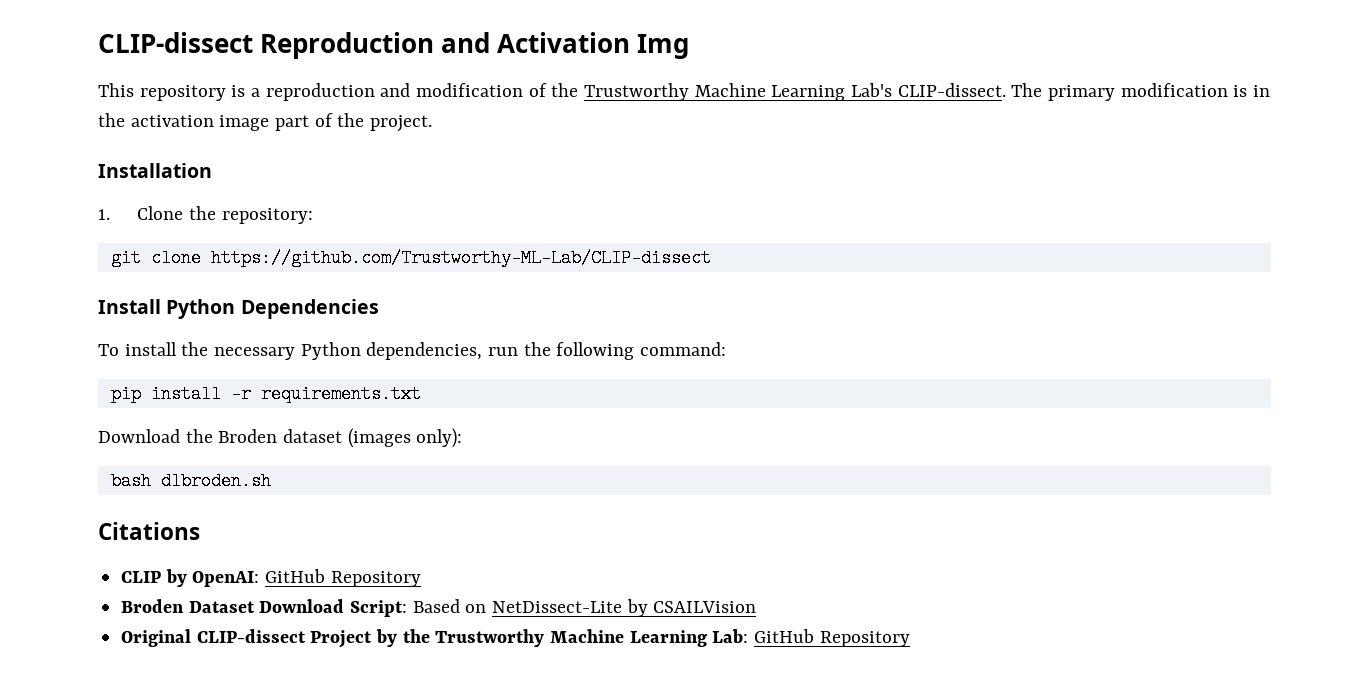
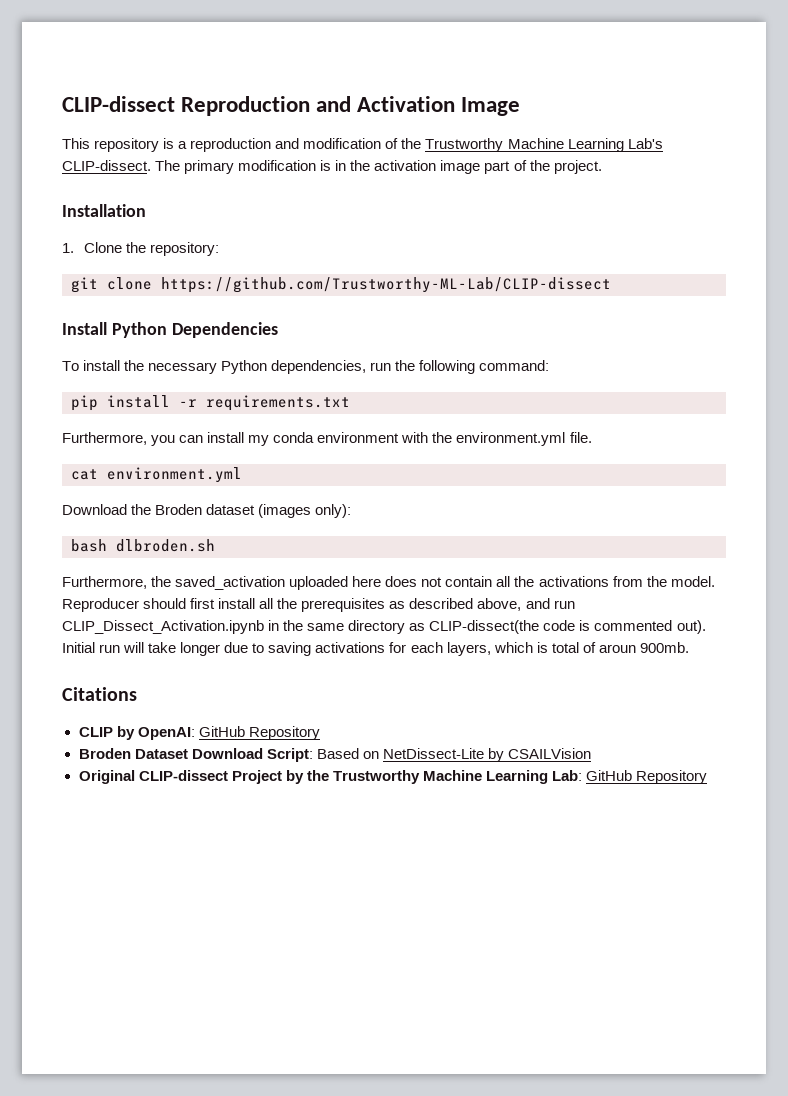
[637,34,690,59] Img -> [461,97,521,116] Image
(421, 394) none -> [62,432,592,446] [71,467,242,483] // Furthermore, you can install my conda environment with the environment.yml file. // cat environment.yml
(271, 481) none -> [62,576,715,590] [62,598,575,612] [62,620,706,634] [62,642,689,656] // Furthermore, the saved_activation uploaded here does not contain all the activations from the model. Reproducer should first install all the prerequisites as described above, and run CLIP_Dissect_Activation.ipynb in the same directory as CLIP-dissect(the code is commented out). Initial run will take longer due to saving activations for each layers, which is total of aroun 900mb.

